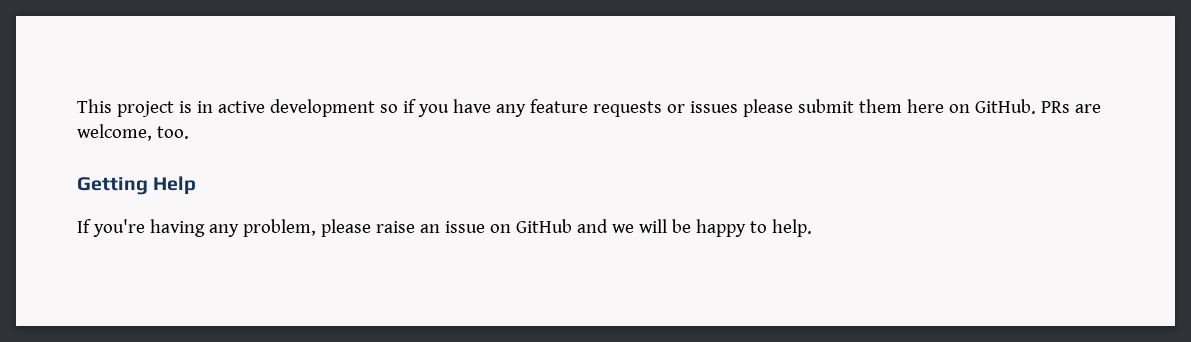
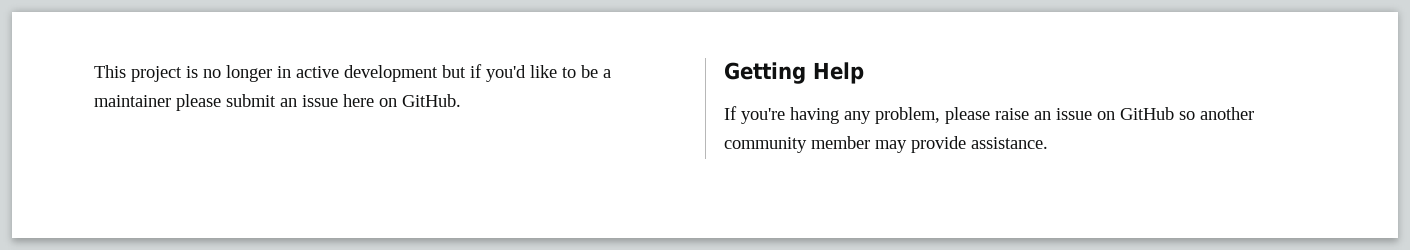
(192, 107) none -> [203,65,272,82] no longer
[379,99,902,117] so if you have any feature requests or issues please submit them -> [442,64,611,82] [94,94,338,111] but if you'd like to be a maintainer please submit an issue
[1040,101,1101,113] [77,124,189,141] PRs are welcome, too. -> (461, 100) none
[576,219,812,237] and we will be happy to help. -> [1179,107,1254,120] [724,136,1048,153] so another community member may provide assistance.

